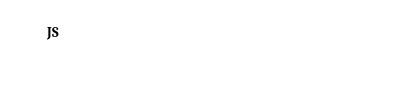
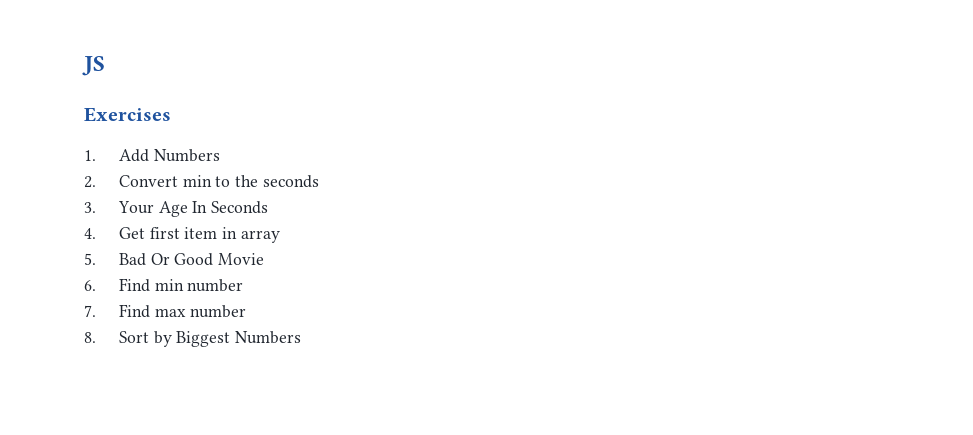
(59, 33) none -> [84,107,171,122] [84,149,220,162] [84,175,319,188] [84,201,269,217] [84,227,280,243] [84,253,265,266] [84,278,244,292] [84,304,247,318] [84,331,302,347] // Exercises // 1. Add Numbers // 2. Convert min to the seconds // 3. Your Age In Seconds // 4. Get first item in array // 5. Bad Or Good Movie // 6. Find min number // 7. Find max number // 8. Sort by Biggest Numbers

